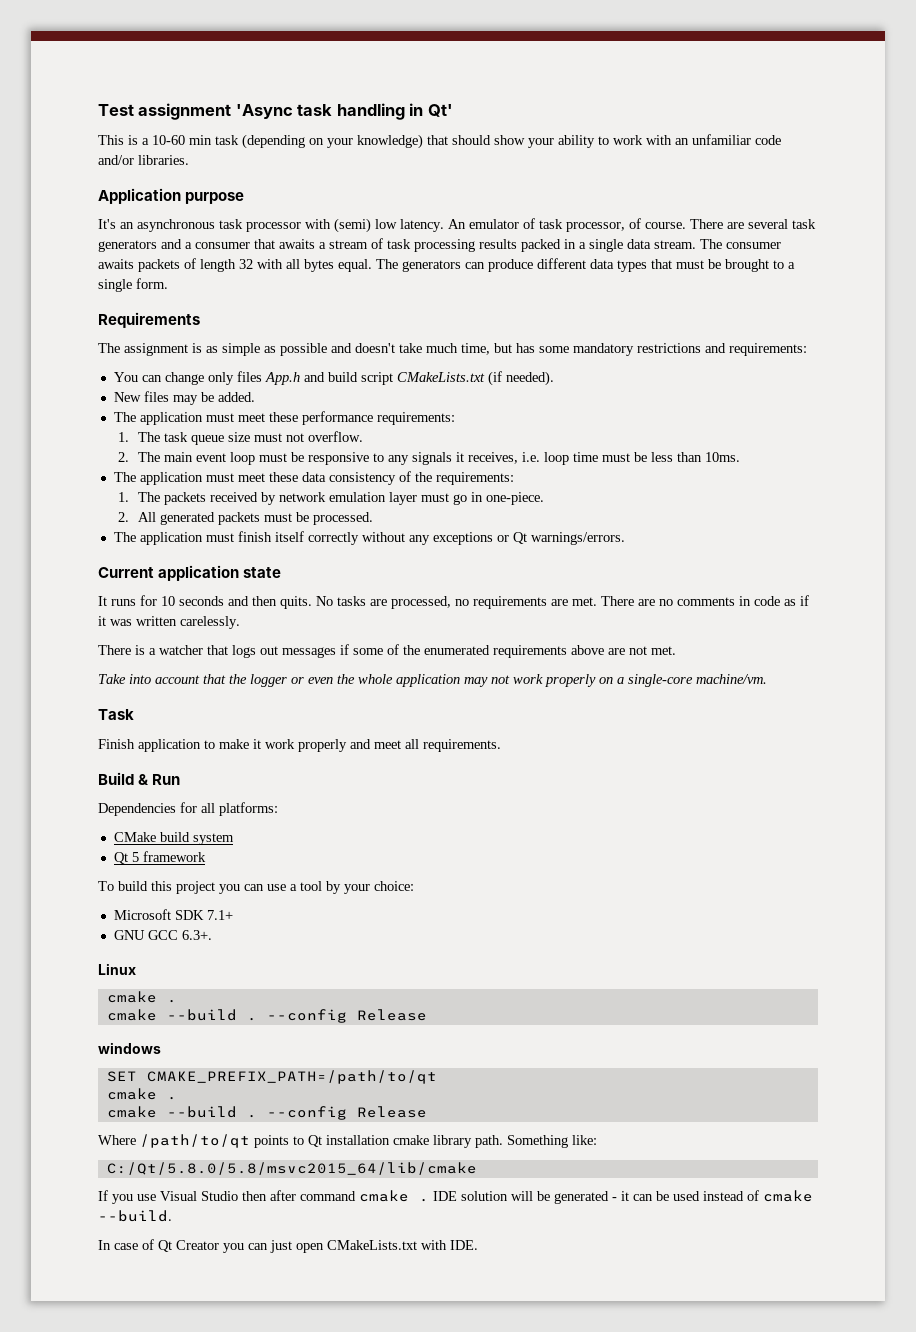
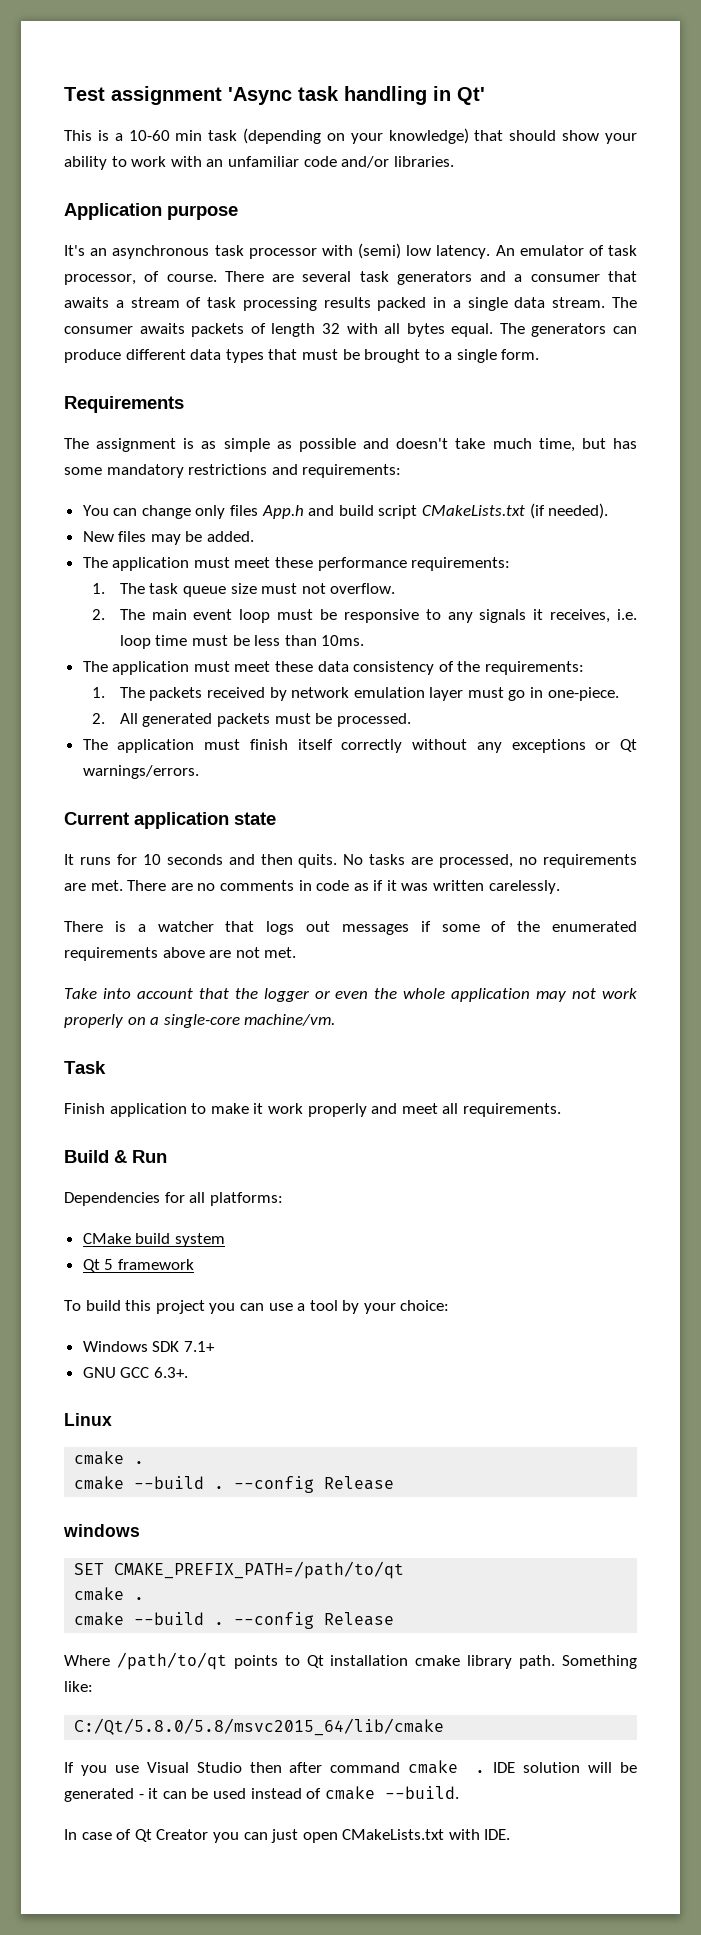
[113,909,171,920] Microsoft -> [82,1341,148,1352] Windows

